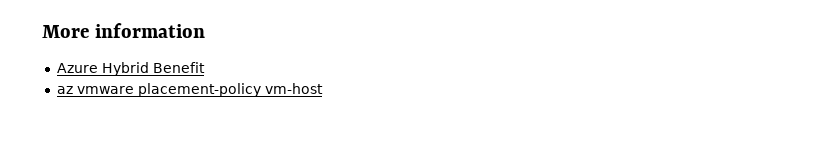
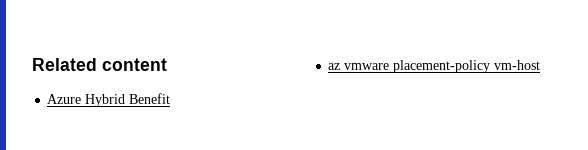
[42,23,205,38] More information -> [32,58,167,71] Related content

